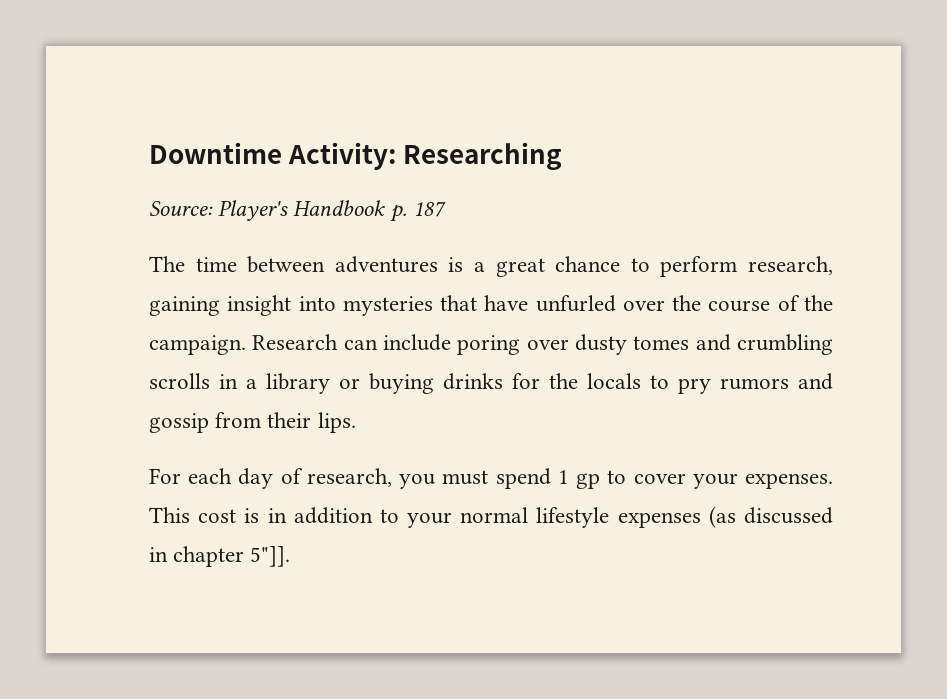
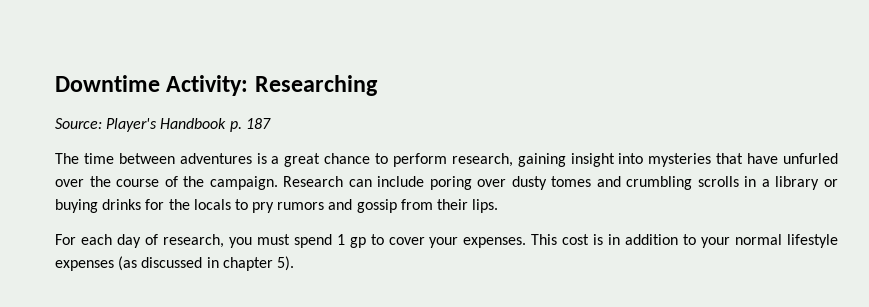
[250,546,291,567] 5"]]. -> [276,256,294,271] 5).

